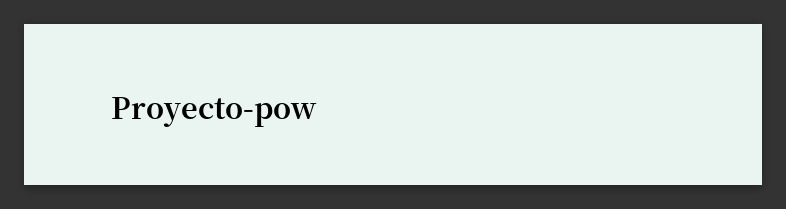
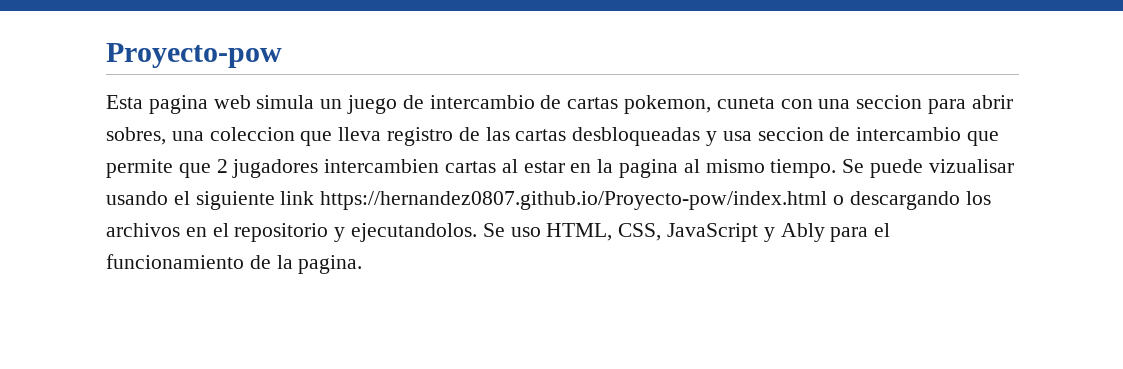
(317, 112) none -> [106,95,1013,114] [106,127,1000,146] [106,159,1014,178] [106,191,991,210] [106,223,891,242] [106,254,363,274] // Esta pagina web simula un juego de intercambio de cartas pokemon, cuneta con una seccion para abrir sobres, una coleccion que lleva registro de las cartas desbloqueadas y usa seccion de intercambio que permite que 2 jugadores intercambien cartas al estar en la pagina al mismo tiempo. Se puede vizualisar usando el siguiente link https://hernandez0807.github.io/Proyecto-pow/index.html o descargando los archivos en el repositorio y ejecutandolos. Se uso HTML, CSS, JavaScript y Ably para el funcionamiento de la pagina.

